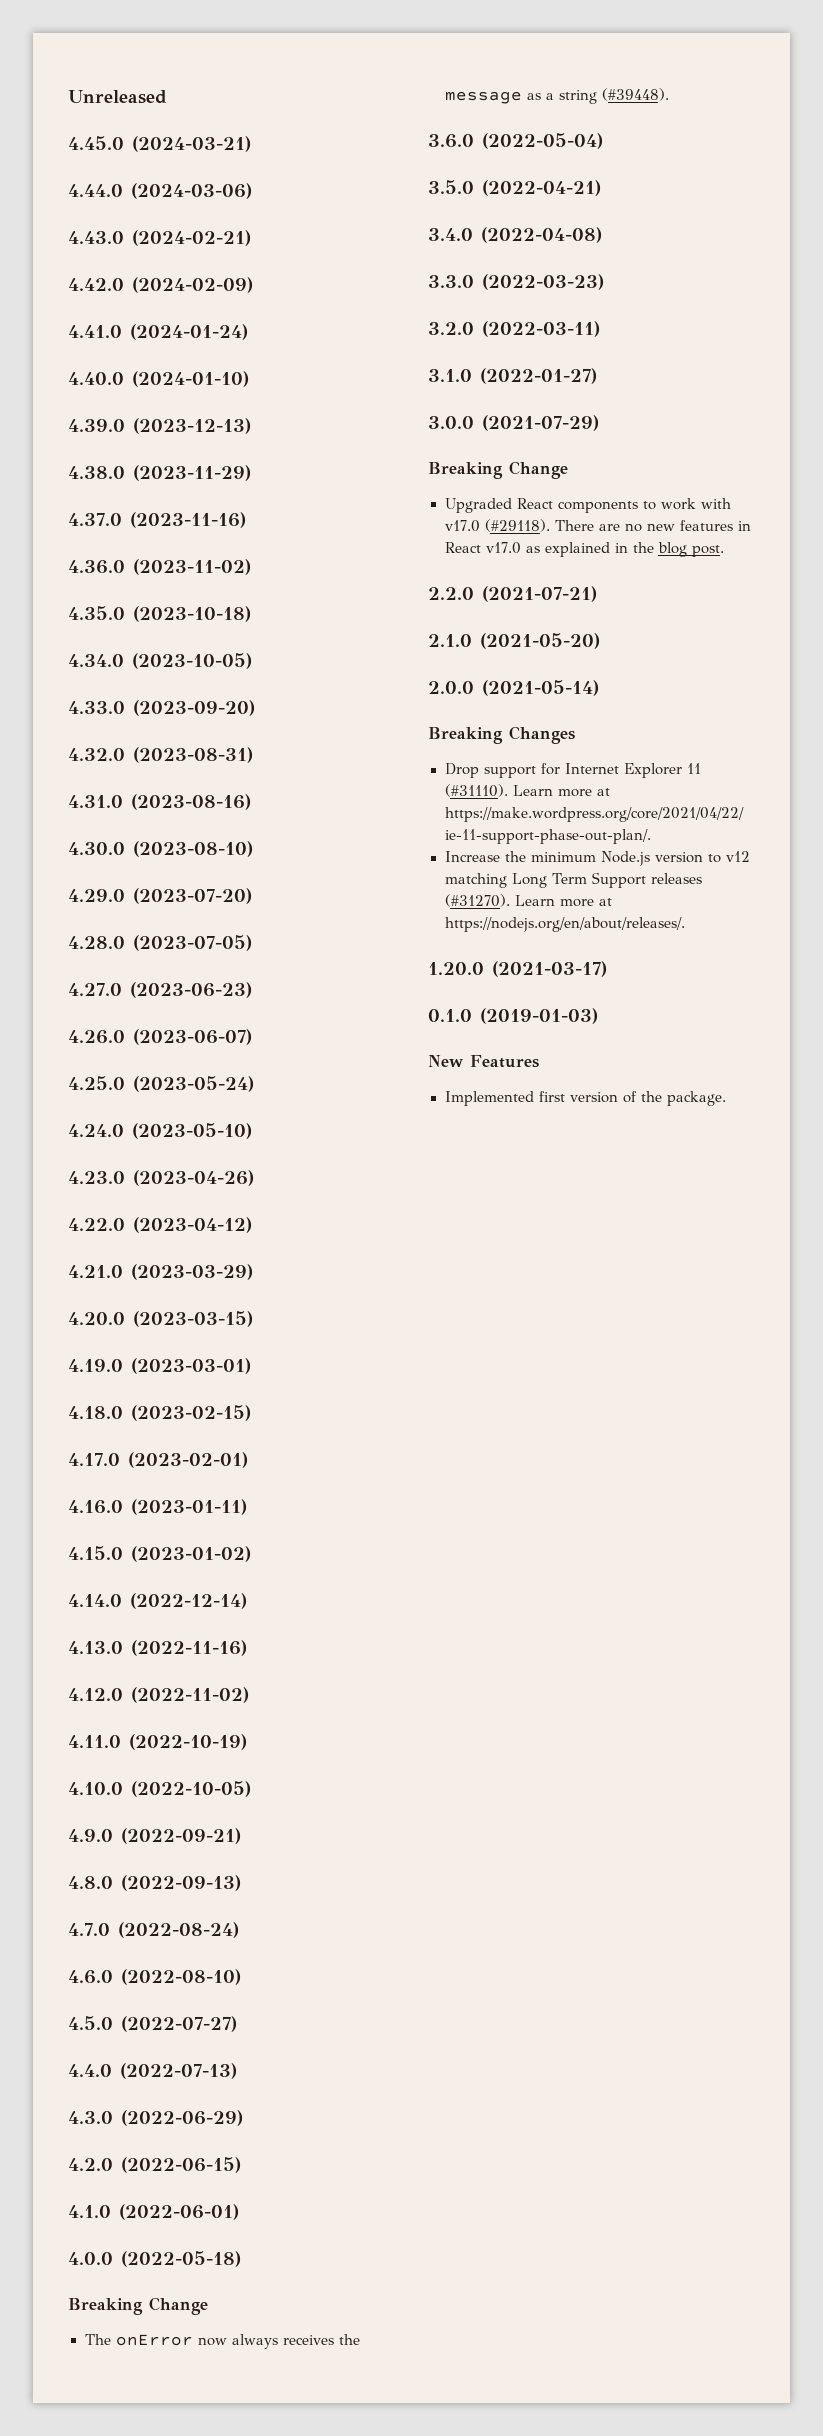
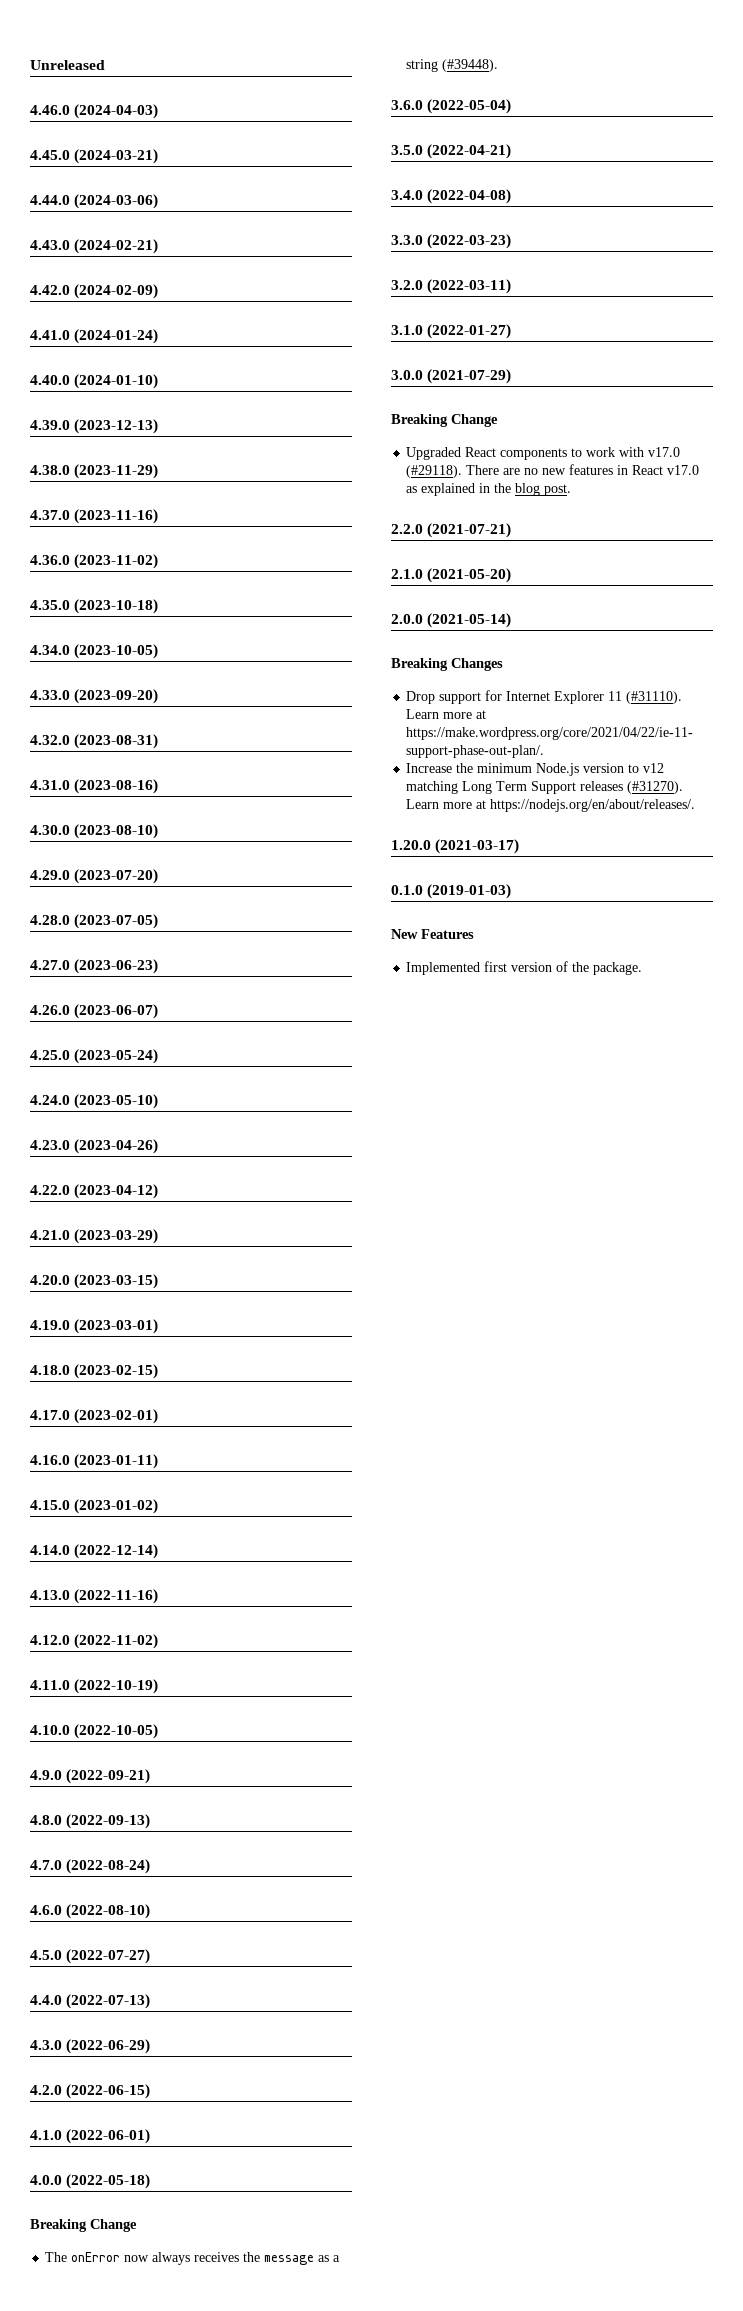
(167, 97) none -> [30,104,159,119] // 4.46.0 (2024-04-03)

